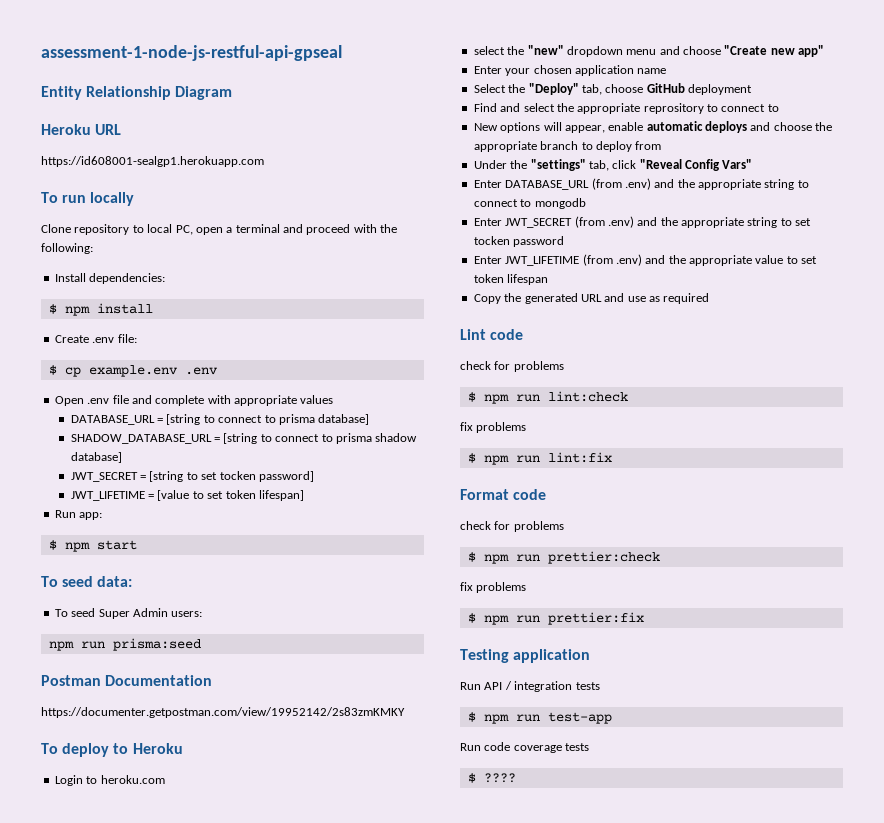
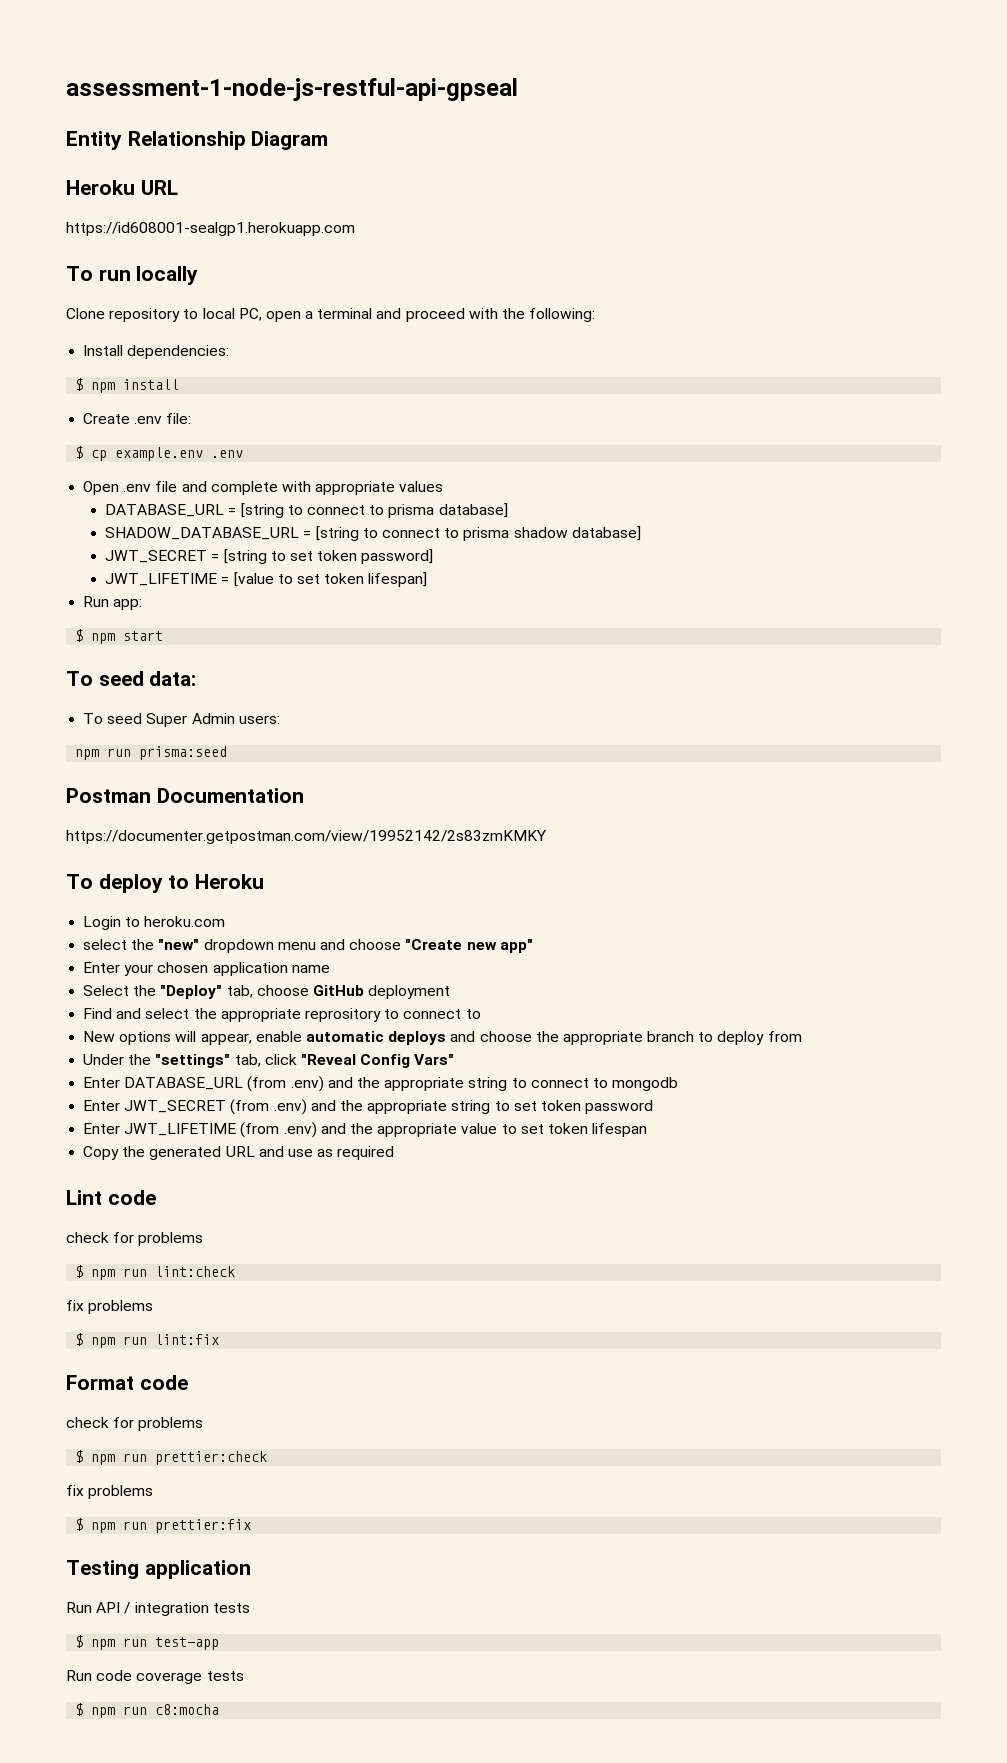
[219,471,256,480] tocken -> [317,550,358,561] token
[473,236,510,245] tocken -> [540,1100,581,1111] token
[483,773,516,783] ???? -> [91,1704,220,1718] npm run c8:mocha

